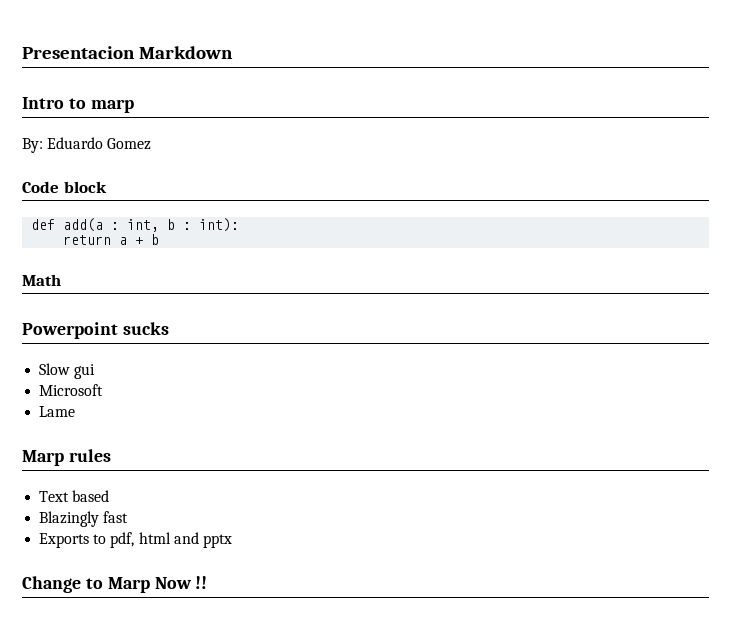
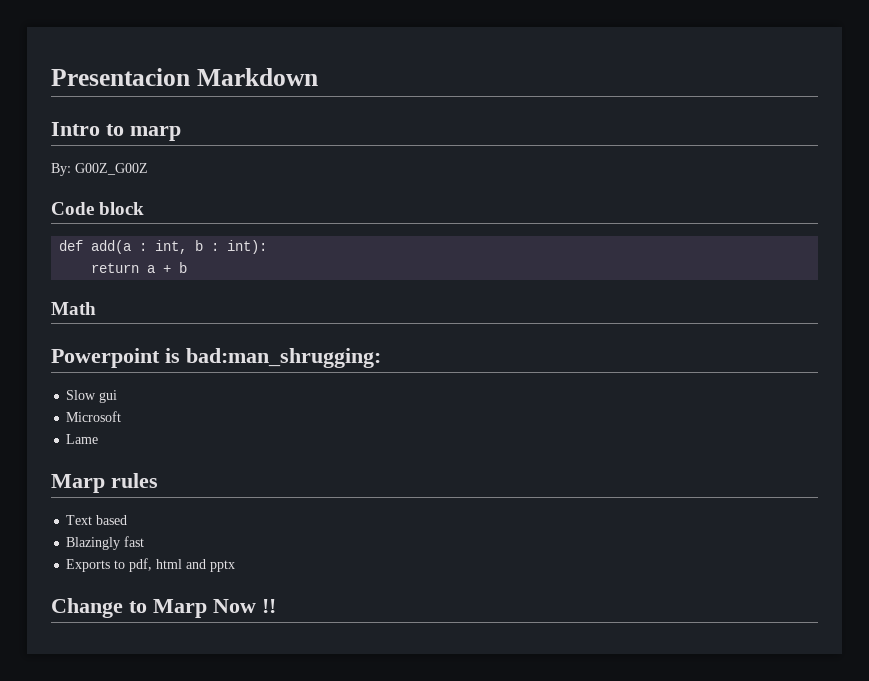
[47,137,152,150] Eduardo Gomez -> [75,163,148,175] G00Z_G00Z
[122,322,169,335] sucks -> [165,348,381,368] is bad:man_shrugging:

